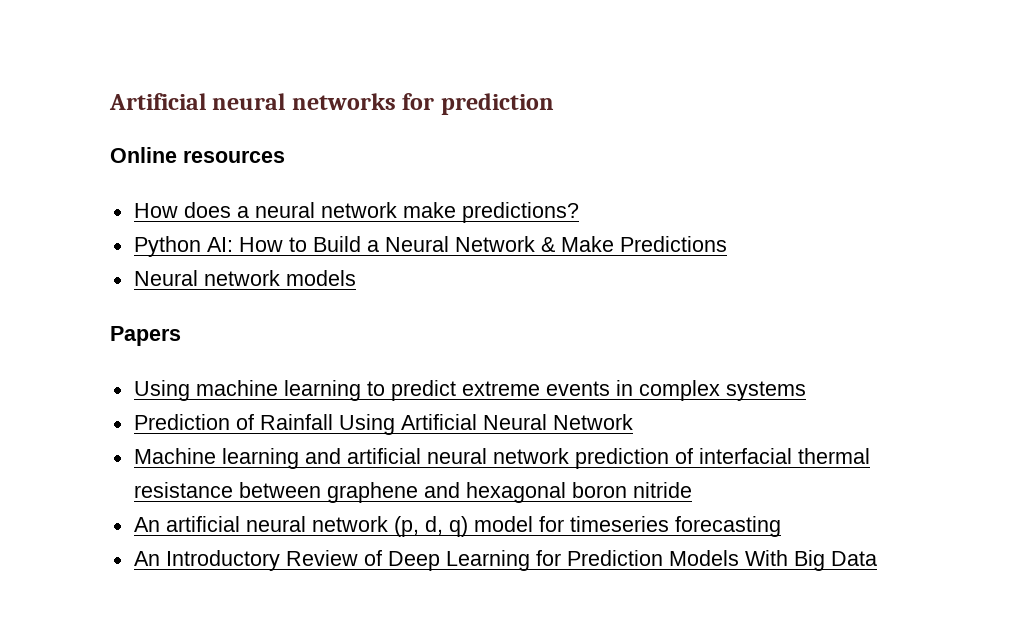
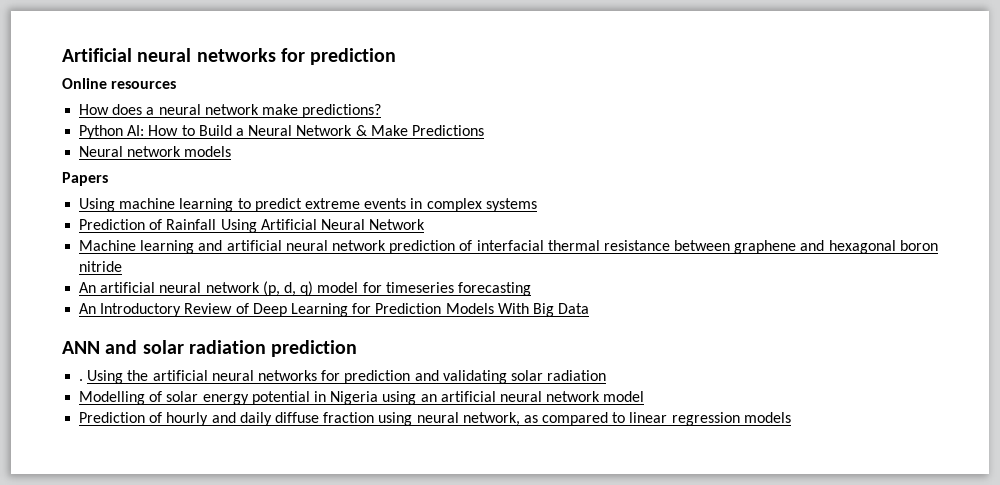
(877, 558) none -> [62,340,358,357] [79,370,607,384] [79,391,645,405] [79,412,791,426] // ANN and solar radiation prediction // . Using the artificial neural networks for prediction and validating solar radiation // Modelling of solar energy potential in Nigeria using an artificial neural network model // Prediction of hourly and daily diffuse fraction using neural network, as compared to linear regression models

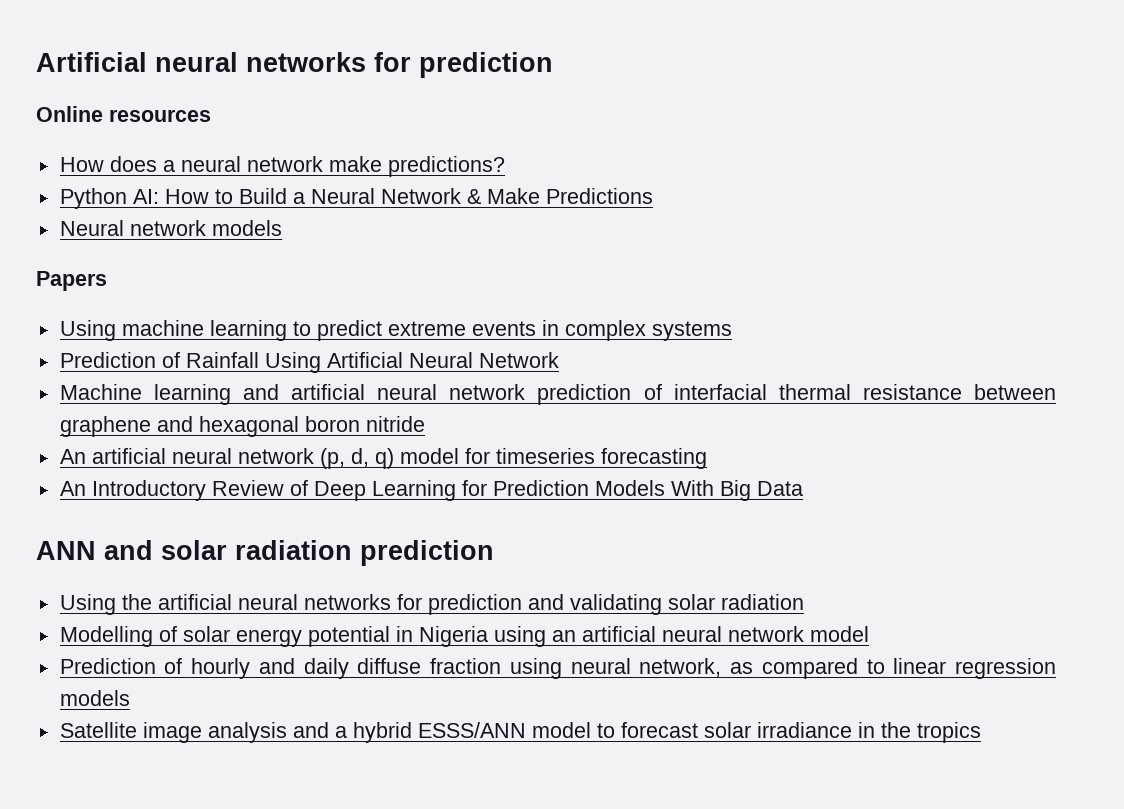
[79,379,84,381] . -> (494, 553) none
(791, 417) none -> [59,722,981,743] // Satellite image analysis and a hybrid ESSS/ANN model to forecast solar irradiance in the tropics

